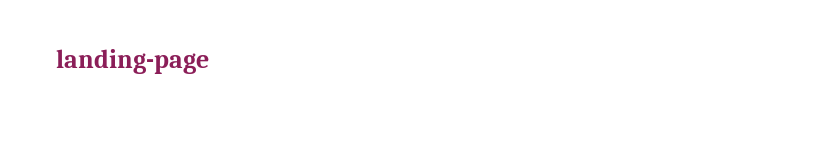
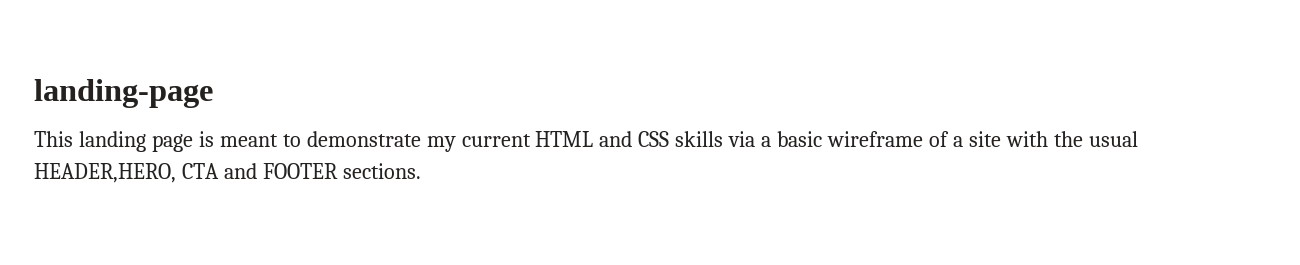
(209, 61) none -> [34,131,1138,152] [34,163,421,183] // This landing page is meant to demonstrate my current HTML and CSS skills via a basic wireframe of a site with the usual HEADER,HERO, CTA and FOOTER sections.

